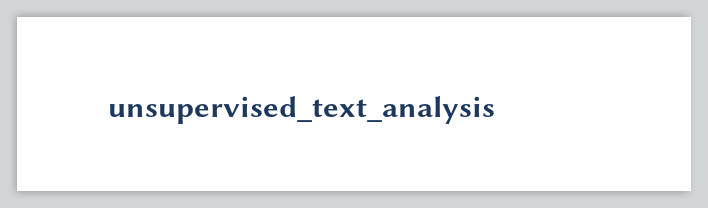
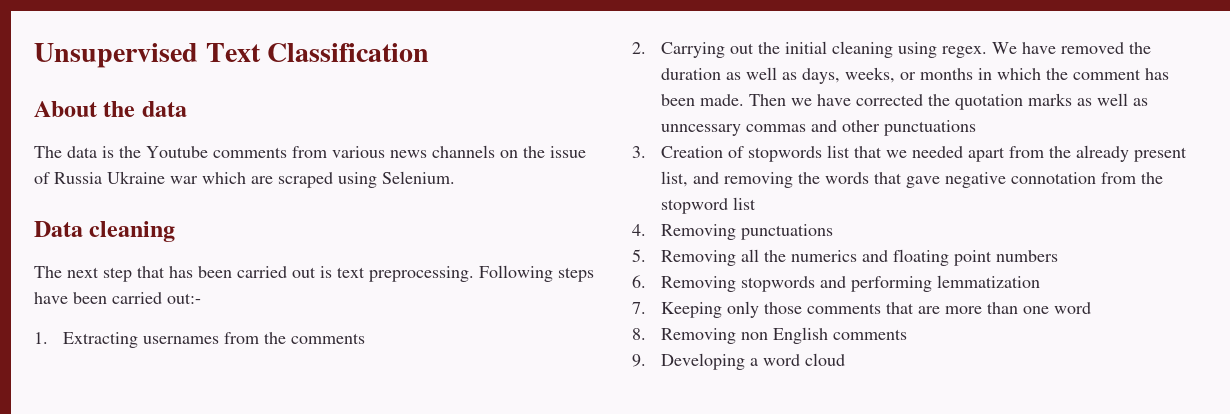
[108,96,495,124] unsupervised_text_analysis -> [34,43,430,68] [34,101,187,117] [34,145,586,158] [34,171,455,188] [34,221,176,242] [34,265,594,282] [34,292,201,304] [34,332,366,348] [632,41,1152,58] [661,67,1170,84] [661,93,1149,110] [661,120,977,136] [632,145,1188,162] [661,171,1164,188] [661,197,757,214] [632,224,834,240] [632,249,1059,266] [632,275,1041,292] [632,301,1092,318] [632,327,908,344] [632,353,846,370] Unsupervised Text Classification // About the data // The data is the Youtube comments from various news channels on the issue of Russia Ukraine war which are scraped using Selenium. // Data cleaning // The next step that has been carried out is text preprocessing. Following steps have been carried out:- // 1. Extracting usernames from the comments // 2. Carrying out the initial cleaning using regex. We have removed the duration as well as days, weeks, or months in which the comment has been made. Then we have corrected the quotation marks as well as unncessary commas and other punctuations // 3. Creation of stopwords list that we needed apart from the already present list, and removing the words that gave negative connotation from the stopword list // 4. Removing punctuations // 5. Removing all the numerics and floating point numbers // 6. Removing stopwords and performing lemmatization // 7. Keeping only those comments that are more than one word // 8. Removing non English comments // 9. Developing a word cloud

